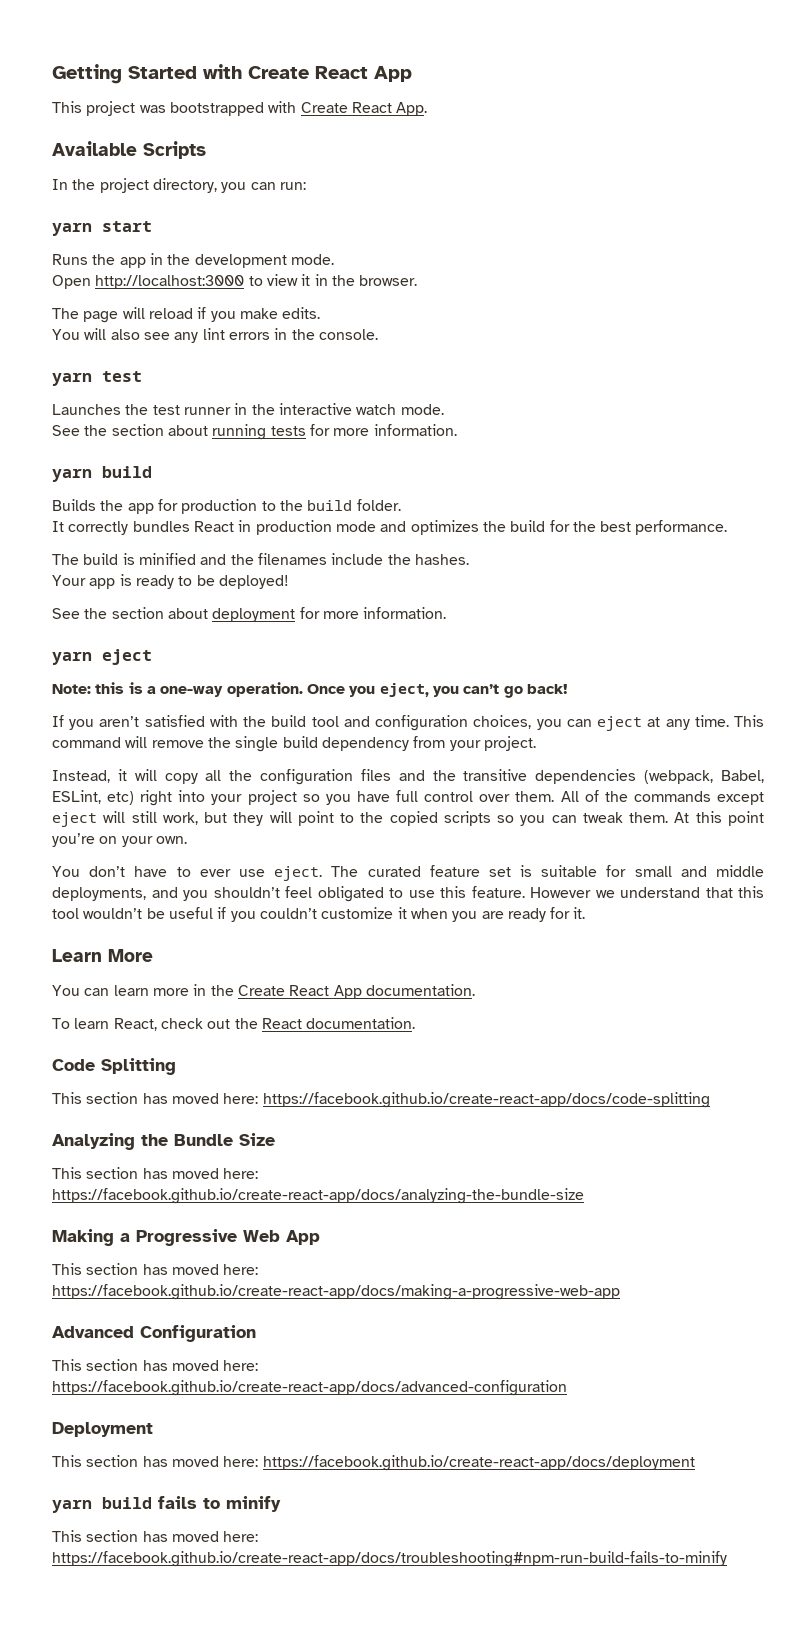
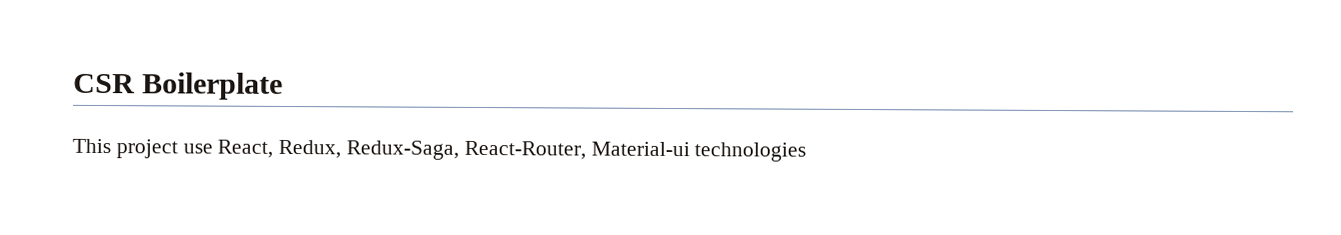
[52,64,412,84] [52,101,428,116] [52,141,206,159] [52,178,306,193] [52,221,152,236] [52,253,334,268] [52,274,418,289] [52,307,321,323] [52,328,378,343] [52,371,142,386] [52,403,444,415] [52,424,457,440] [52,466,152,482] [52,499,401,514] [52,520,728,535] [52,553,469,565] [52,574,289,589] [52,607,447,622] [52,649,152,665] [52,682,568,698] [52,715,765,731] [52,736,536,752] [52,769,764,785] [52,790,765,806] [52,811,764,827] [52,833,187,847] [52,865,764,881] [52,886,764,902] [52,907,586,922] [52,949,153,962] [52,984,475,999] [52,1017,416,1031] [52,1058,176,1075] [52,1092,710,1108] [52,1133,275,1150] [52,1167,259,1179] [52,1188,584,1204] [52,1229,320,1246] [52,1263,259,1275] [52,1284,620,1300] [52,1325,256,1342] [52,1359,259,1371] [52,1380,567,1396] [52,1422,153,1437] [52,1455,695,1471] [52,1496,281,1513] [52,1530,259,1542] [52,1551,727,1567] Getting Started with Create React App // This project was bootstrapped with Create React App. // Available Scripts // In the project directory, you can run: // yarn start // Runs the app in the development mode. // Open http://localhost:3000 to view it in the browser. // The page will reload if you make edits. // You will also see any lint errors in the console. // yarn test // Launches the test runner in the interactive watch mode. // See the section about running tests for more information. // yarn build // Builds the app for production to the build folder. // It correctly bundles React in production mode and optimizes the build for the best performance. // The build is minified and the filenames include the hashes. // Your app is ready to be deployed! // See the section about deployment for more information. // yarn eject // Note: this is a one-way operation. Once you eject, you can’t go back! // If you aren’t satisfied with the build tool and configuration choices, you can eject at any time. This command will remove the single build dependency from your project. // Instead, it will copy all the configuration files and the transitive dependencies (webpack, Babel, ESLint, etc) right into your project so you have full control over them. All of the commands except eject will still work, but they will point to the copied scripts so you can tweak them. At this point you’re on your own. // You don’t have to ever use eject. The curated feature set is suitable for small and middle deployments, and you shouldn’t feel obligated to use this feature. However we understand that this tool wouldn’t be useful if you couldn’t customize it when you are ready for it. // Learn More // You can learn more in the Create React App documentation. // To learn React, check out the React documentation. // Code Splitting // This section has moved here: https://facebook.github.io/create-react-app/docs/code-splitting // Analyzing the Bundle Size // This section has moved here: https://facebook.github.io/create-react-app/docs/analyzing-the-bundle-size // Making a Progressive Web App // This section has moved here: https://facebook.github.io/create-react-app/docs/making-a-progressive-web-app // Advanced Configuration // This section has moved here: https://facebook.github.io/create-react-app/docs/advanced-configuration // Deployment // This section has moved here: https://facebook.github.io/create-react-app/docs/deployment // yarn build fails to minify // This section has moved here: https://facebook.github.io/create-react-app/docs/troubleshooting#npm-run-build-fails-to-minify -> [73,72,284,100] [72,138,807,162] CSR Boilerplate // This project use React, Redux, Redux-Saga, React-Router, Material-ui technologies

